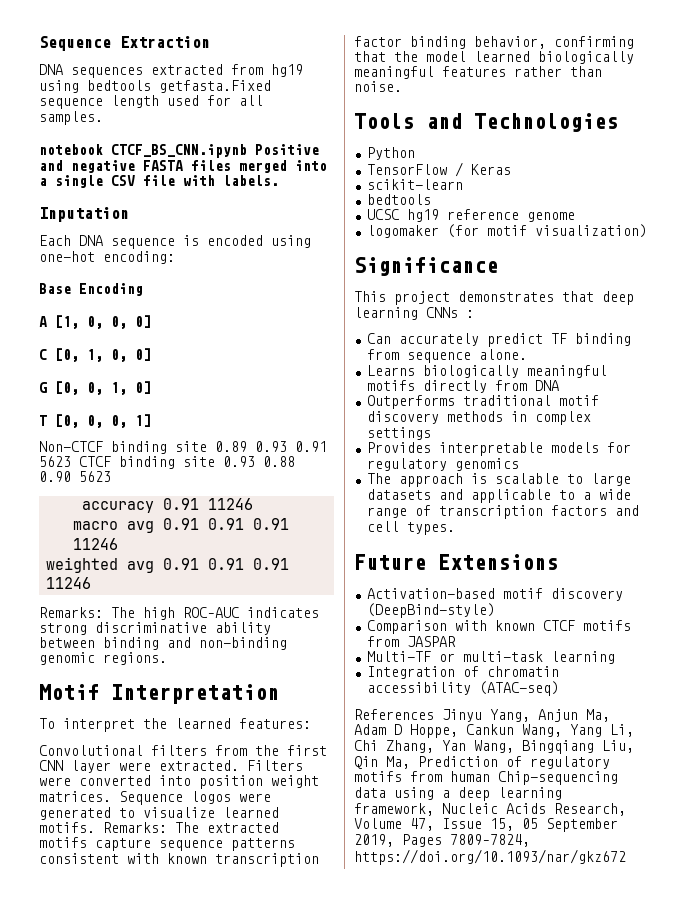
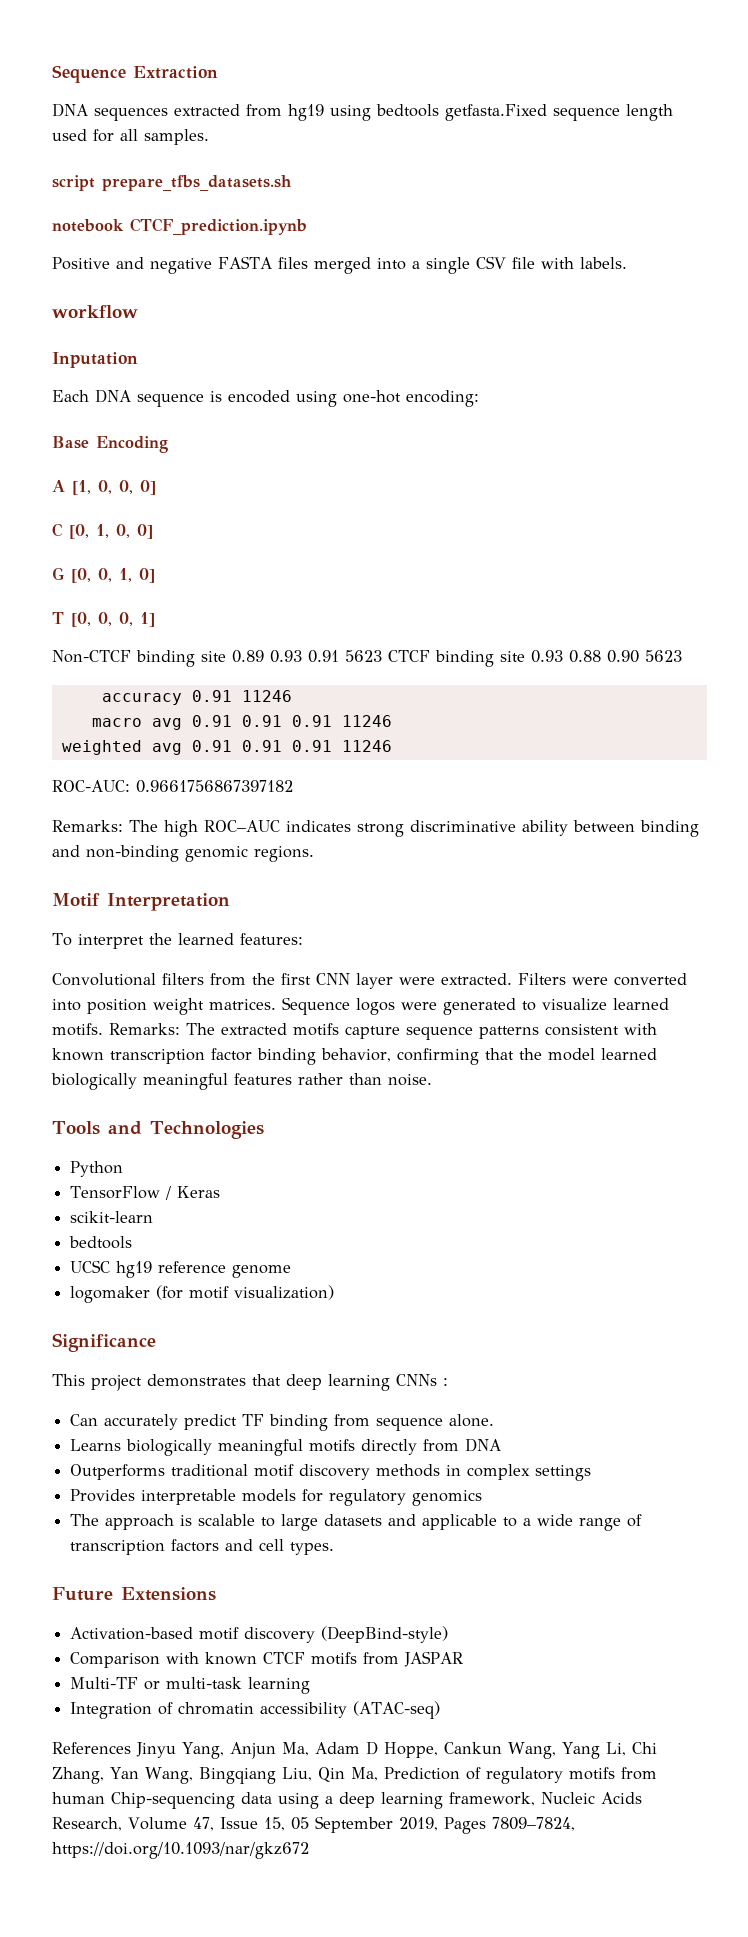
(103, 118) none -> [52,175,292,191] // script prepare_tfbs_datasets.sh
[111,144,247,158] CTCF_BS_CNN.ipynb -> [130,218,307,235] CTCF_prediction.ipynb //
(279, 180) none -> [52,305,138,318] // workflow
(91, 583) none -> [52,780,293,793] // ROC-AUC: 0.9661756867397182

